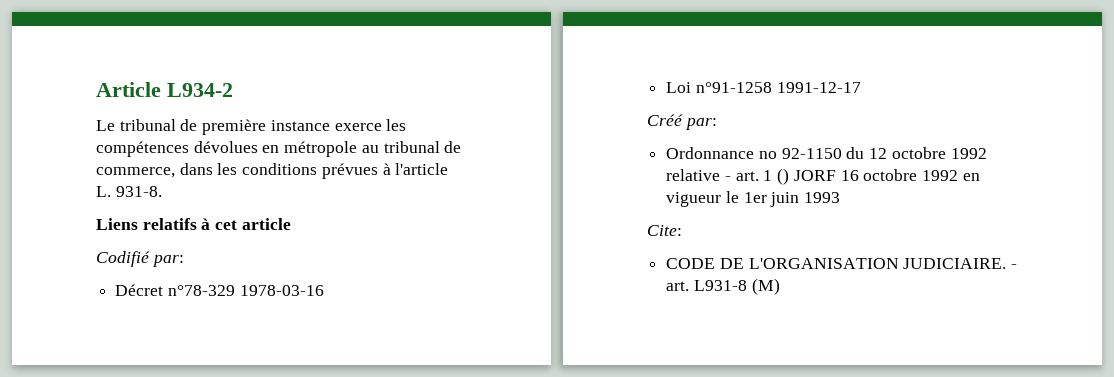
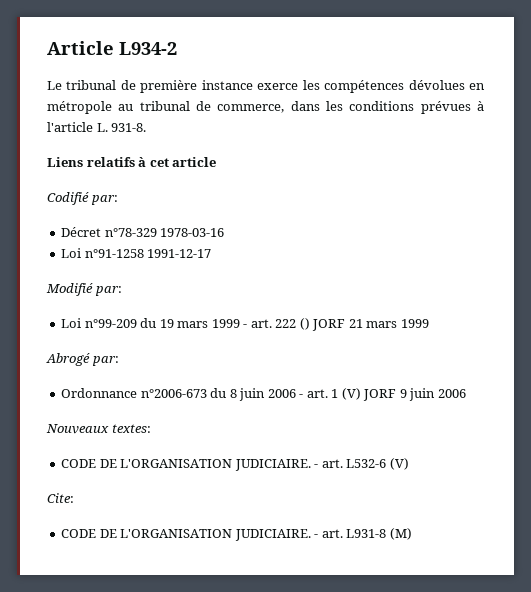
[647,114,717,130] [666,147,987,159] [666,168,980,185] [666,191,841,207] Créé par: // Ordonnance no 92-1150 du 12 octobre 1992 relative - art. 1 () JORF 16 octobre 1992 en vigueur le 1er juin 1993 -> [46,283,122,296] [61,318,429,331] [46,353,119,366] [61,388,466,401] [46,424,151,434] [61,458,409,471] Modifié par: // Loi n°99-209 du 19 mars 1999 - art. 222 () JORF 21 mars 1999 // Abrogé par: // Ordonnance n°2006-673 du 8 juin 2006 - art. 1 (V) JORF 9 juin 2006 // Nouveaux textes: // CODE DE L'ORGANISATION JUDICIAIRE. - art. L532-6 (V)

